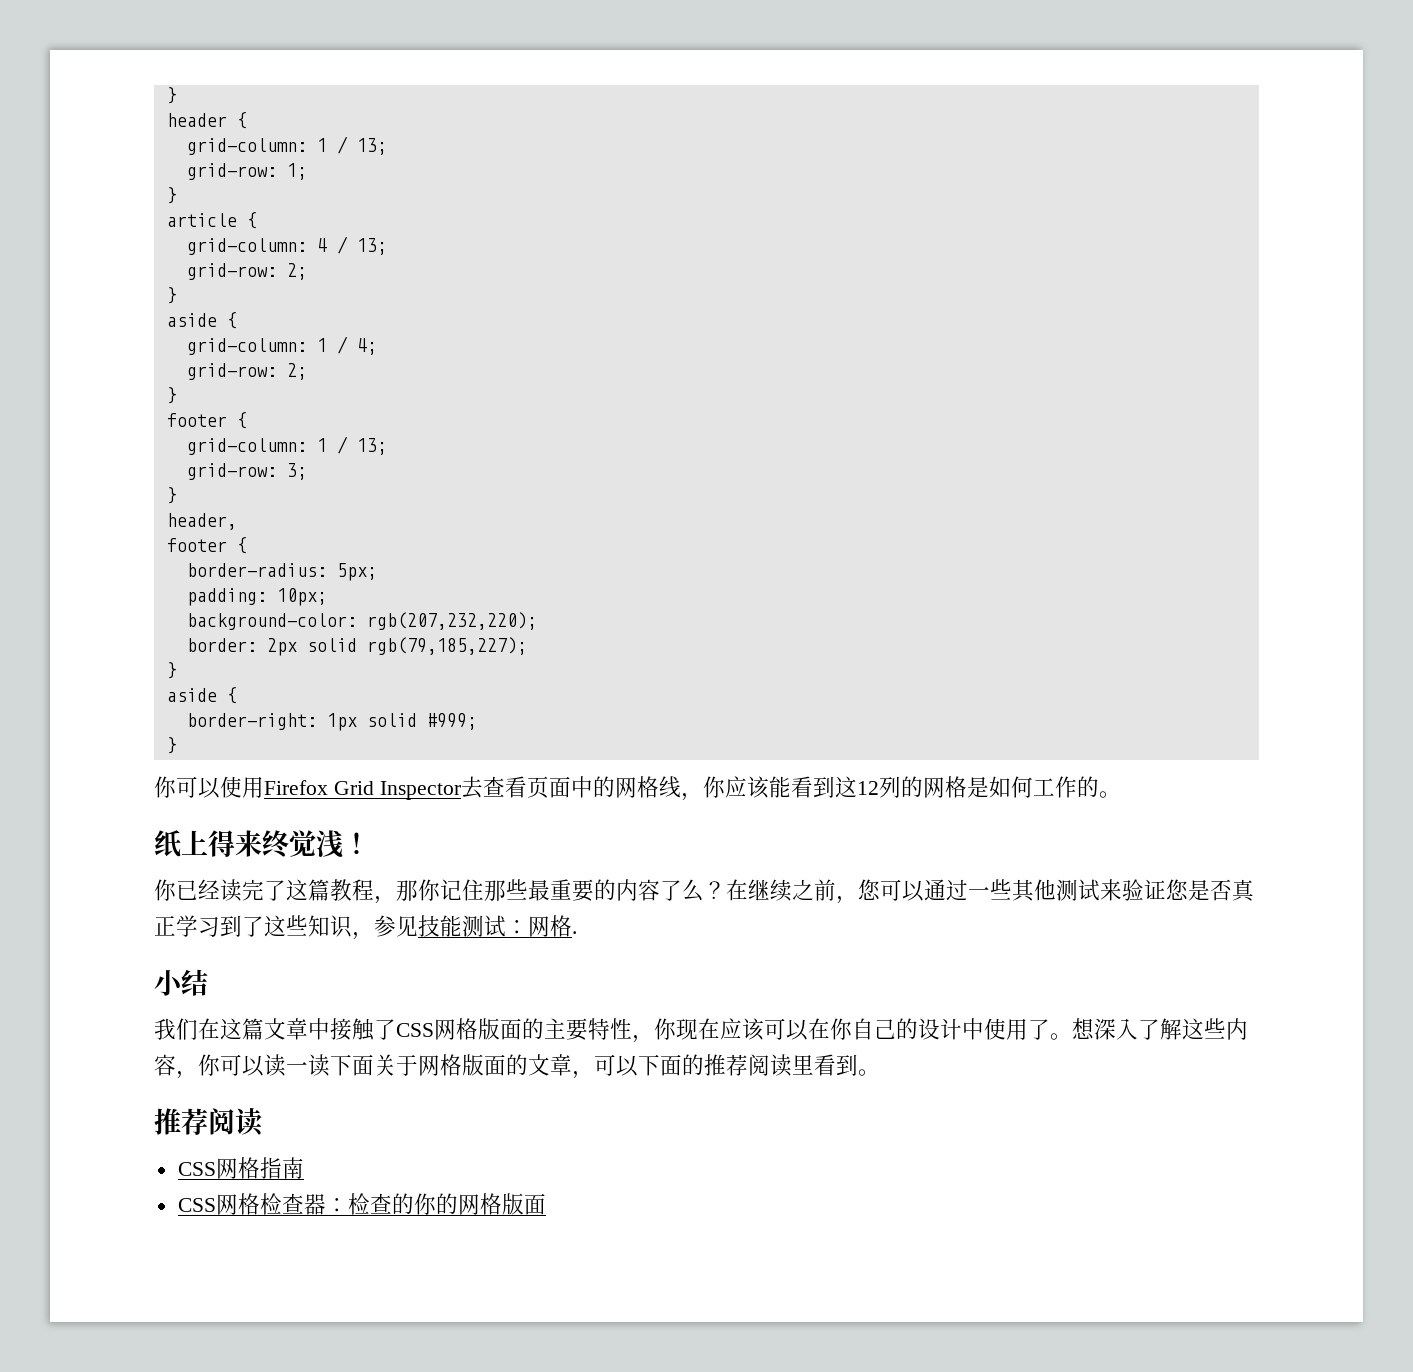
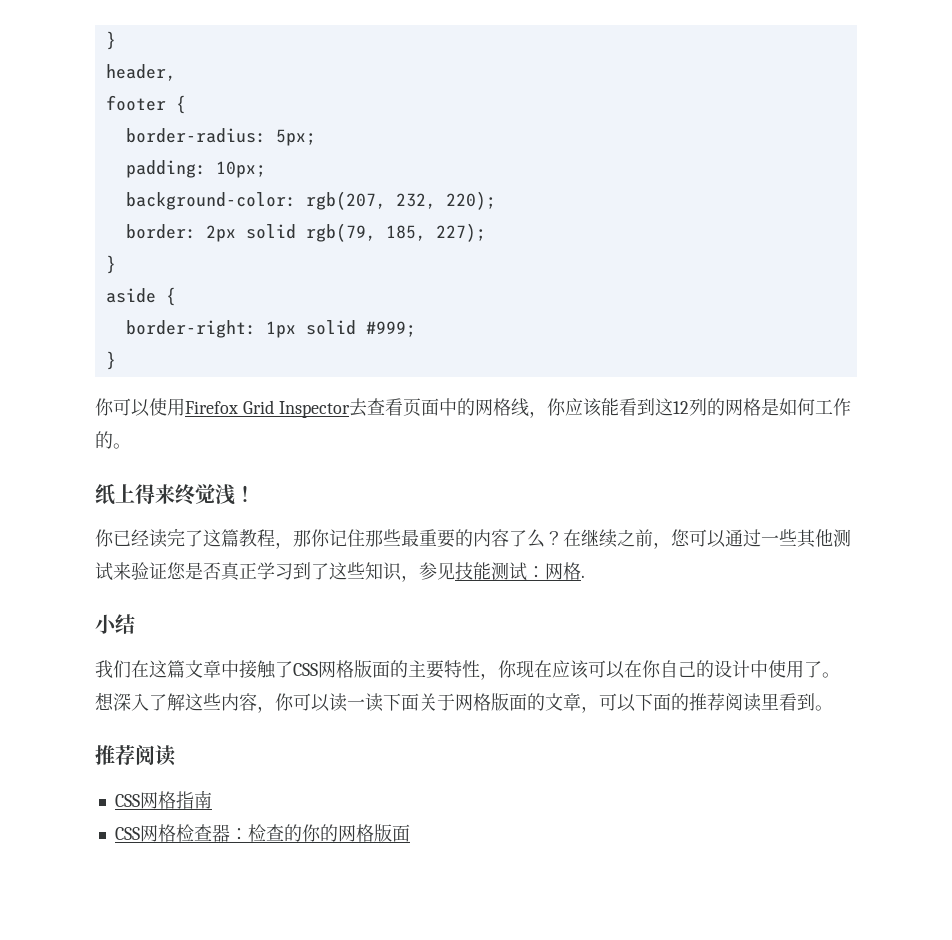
[166,87,177,104] [166,112,247,129] [186,136,387,155] [186,163,307,180] [166,187,177,204] [166,212,257,229] [186,236,387,255] [186,263,307,280] [166,287,177,304] [166,312,237,329] [186,336,377,355] [186,363,307,380] [166,387,177,404] [166,412,247,429] [186,436,387,455] [186,463,307,480] [166,487,177,504] } // header { // grid-column: 1 / 13; // grid-row: 1; // } // article { // grid-column: 4 / 13; // grid-row: 2; // } // aside { // grid-column: 1 / 4; // grid-row: 2; // } // footer { // grid-column: 1 / 13; // grid-row: 3; // } -> [105,31,116,50] }
[366,612,537,630] rgb(207,232,220); -> [305,191,496,210] rgb(207, 232, 220);
[366,637,527,655] rgb(79,185,227); -> [305,223,486,242] rgb(79, 185, 227);

